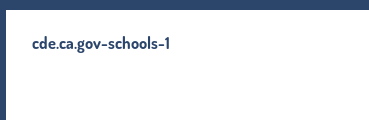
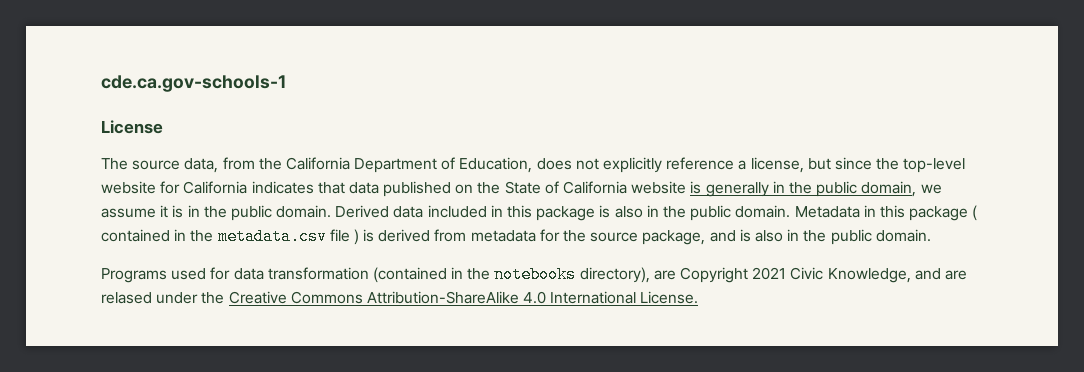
(170, 44) none -> [101,120,163,134] [101,157,966,173] [101,181,942,197] [101,205,978,221] [101,228,931,245] [101,266,967,283] [101,291,699,304] // License // The source data, from the California Department of Education, does not explicitly reference a license, but since the top-level website for California indicates that data published on the State of California website is generally in the public domain, we assume it is in the public domain. Derived data included in this package is also in the public domain. Metadata in this package ( contained in the metadata.csv file ) is derived from metadata for the source package, and is also in the public domain. // Programs used for data transformation (contained in the notebooks directory), are Copyright 2021 Civic Knowledge, and are relased under the Creative Commons Attribution-ShareAlike 4.0 International License.

